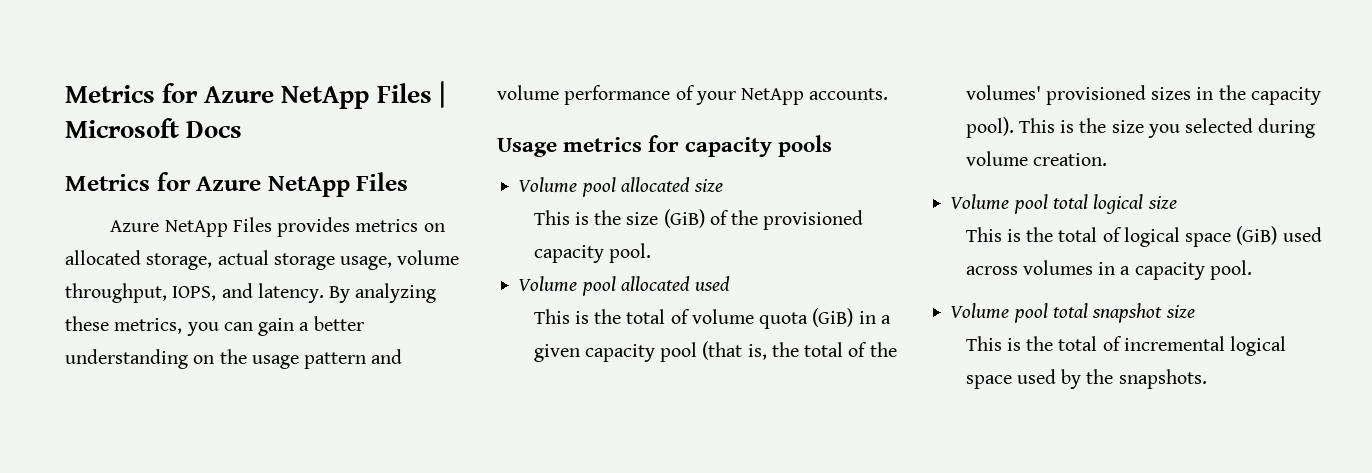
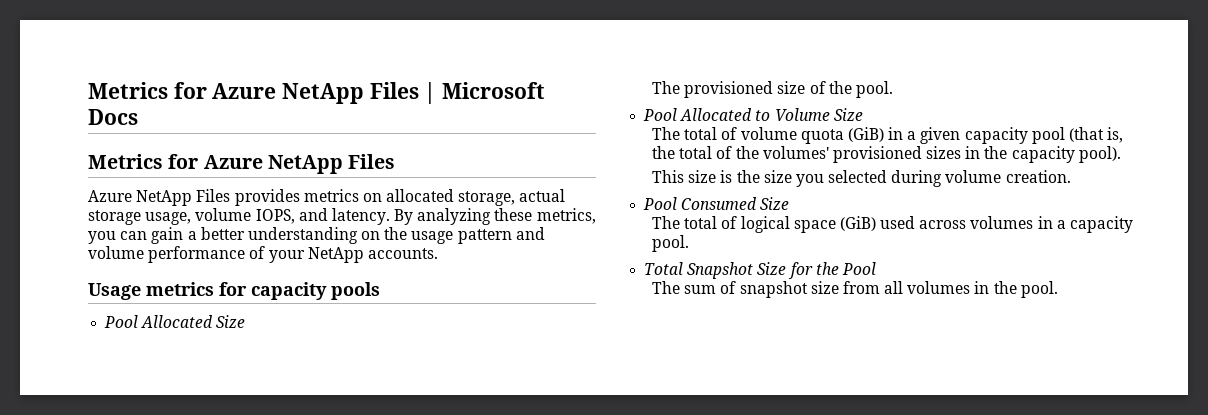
[65,283,167,303] throughput, -> (252, 214) none
[518,177,724,197] [533,209,864,230] [533,243,651,263] [518,276,731,296] [533,309,622,324] Volume pool allocated size // This is the size (GiB) of the provisioned capacity pool. // Volume pool allocated used // This is the -> [104,315,246,328] [652,81,893,98] [643,108,863,121] [652,127,681,140] Pool Allocated Size // The provisioned size of the pool. // Pool Allocated to Volume Size // The
[1018,118,1055,133] This -> [652,170,717,183] // This size
[950,194,1177,214] [965,227,1054,242] Volume pool total logical size // This is the -> [643,197,790,210] [652,216,681,229] Pool Consumed Size // The
[950,303,1195,323] [965,336,1287,356] [965,369,1207,389] Volume pool total snapshot size // This is the total of incremental logical space used by the snapshots. -> [644,262,876,279] [652,281,1058,298] Total Snapshot Size for the Pool // The sum of snapshot size from all volumes in the pool.

